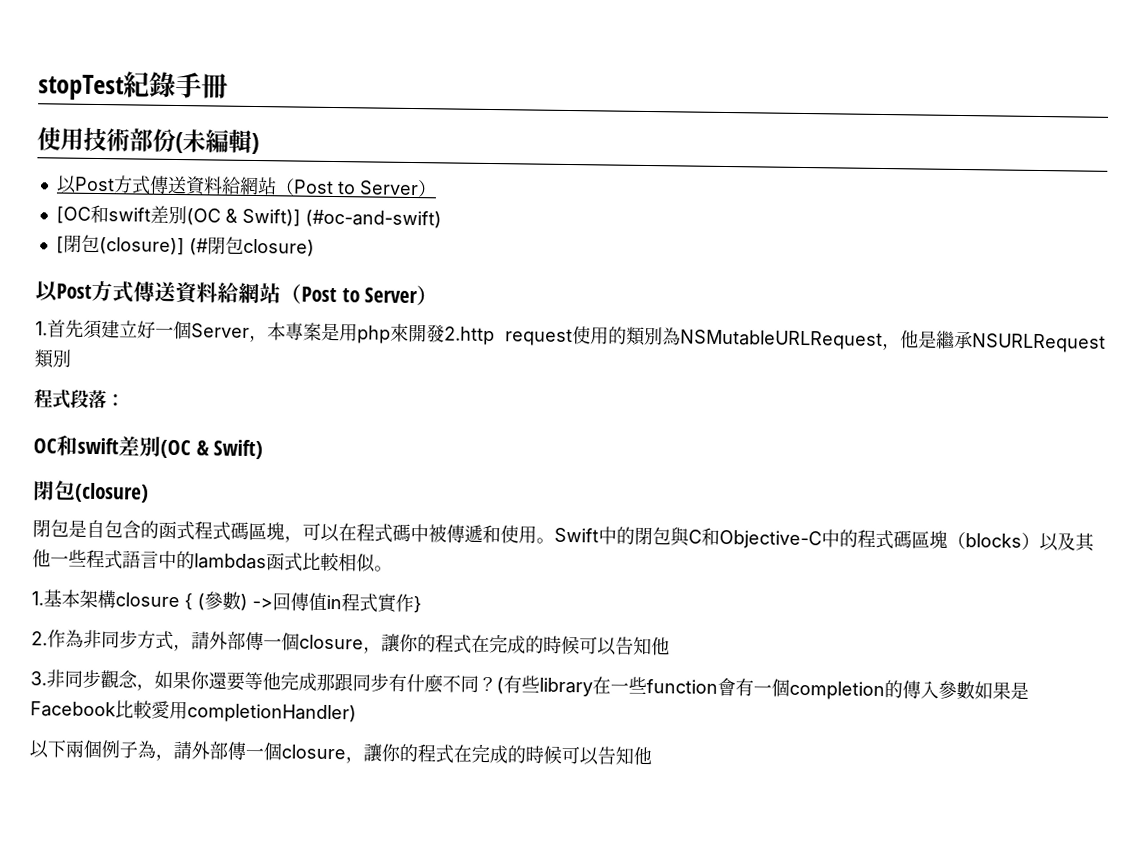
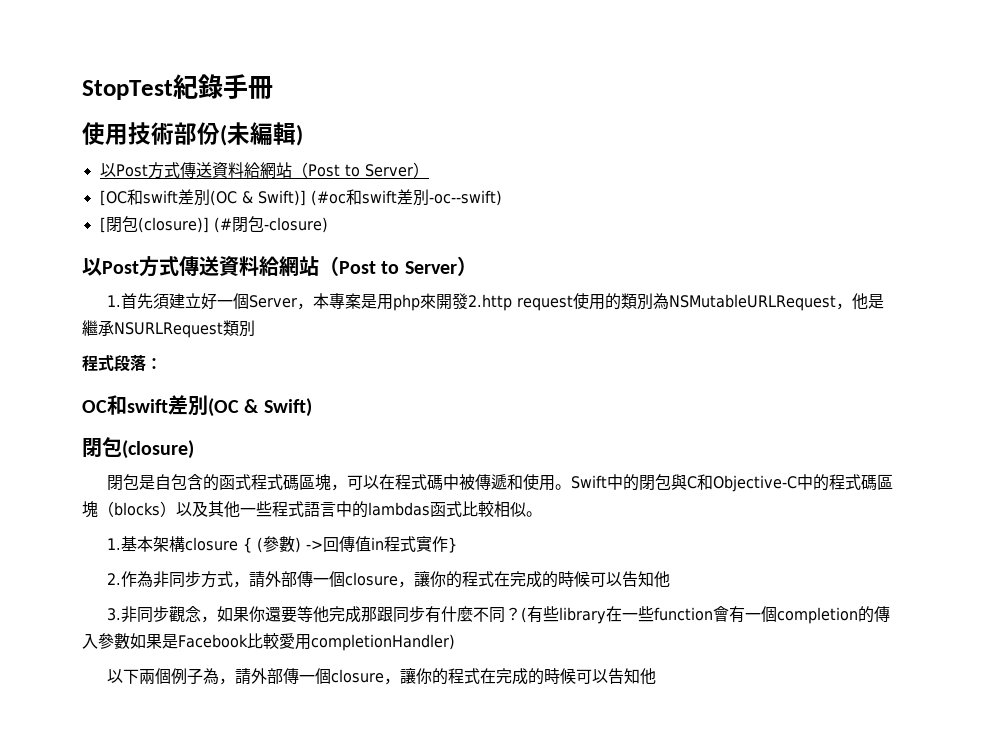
[38,74,124,101] stopTest -> [82,80,173,100] StopTest
[304,209,442,229] (#oc-and-swift) -> [310,189,502,206] (#oc和swift差別-oc--swift)
[242,238,315,257] closure) -> [263,217,328,233] -closure)

